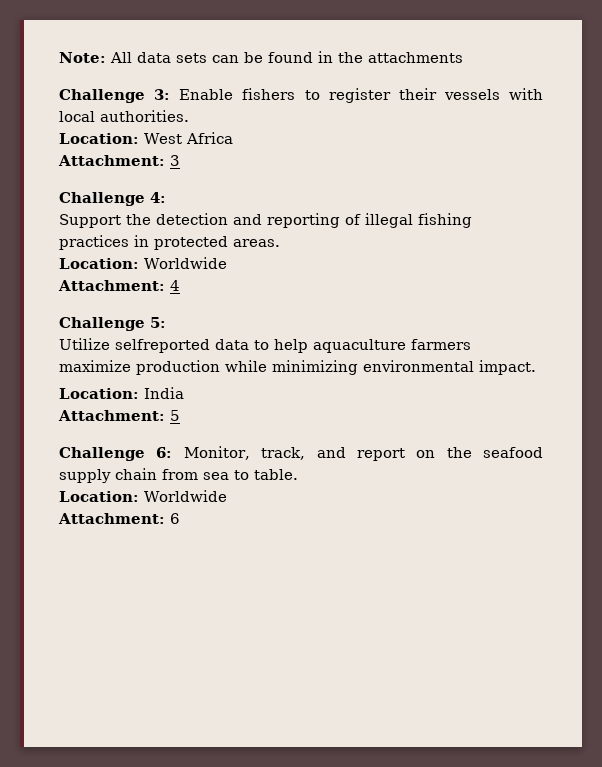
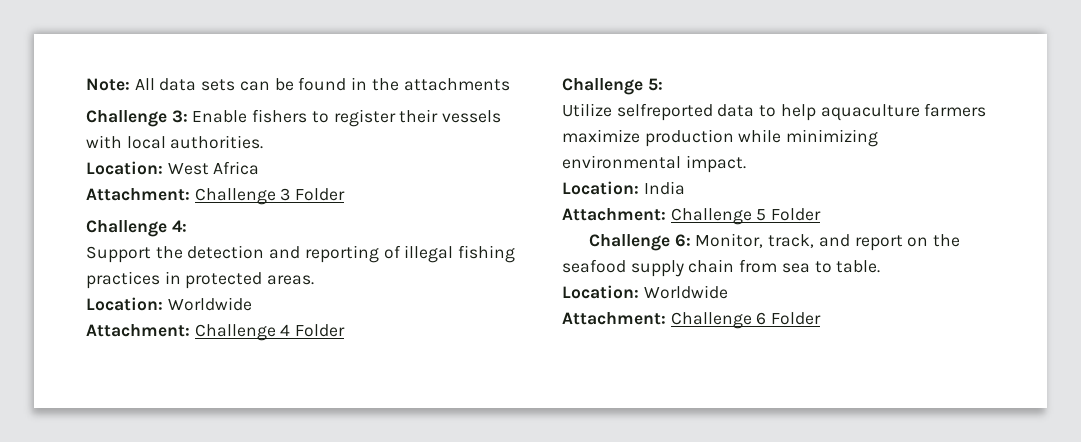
(165, 160) none -> [194,188,276,205] Challenge
(180, 160) none -> [295,188,346,201] Folder
(165, 285) none -> [194,324,276,341] Challenge
(180, 285) none -> [295,324,346,337] Folder
(165, 415) none -> [670,208,752,225] Challenge
(180, 415) none -> [771,208,822,221] Folder
[170,513,180,524] 6 -> [670,312,822,329] Challenge 6 Folder

